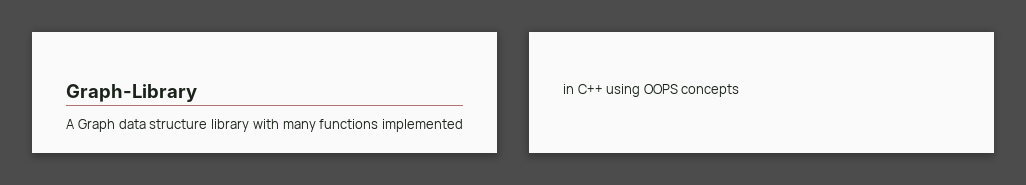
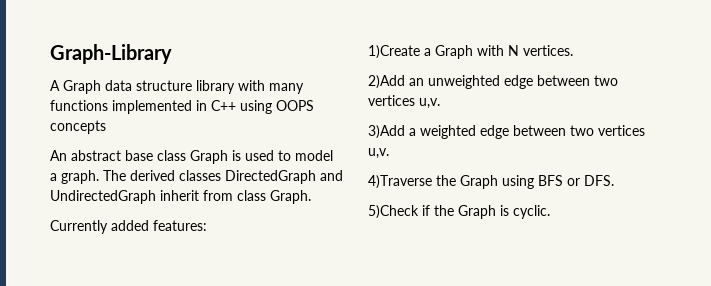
(740, 90) none -> [50,150,333,164] [50,170,343,184] [50,190,311,204] [50,220,207,234] [368,45,573,59] [368,75,618,89] [368,95,440,109] [368,125,645,139] [368,148,389,159] [368,175,614,189] [368,205,550,219] // An abstract base class Graph is used to model a graph. The derived classes DirectedGraph and UndirectedGraph inherit from class Graph. // Currently added features: // 1)Create a Graph with N vertices. // 2)Add an unweighted edge between two vertices u,v. // 3)Add a weighted edge between two vertices u,v. // 4)Traverse the Graph using BFS or DFS. // 5)Check if the Graph is cyclic.

